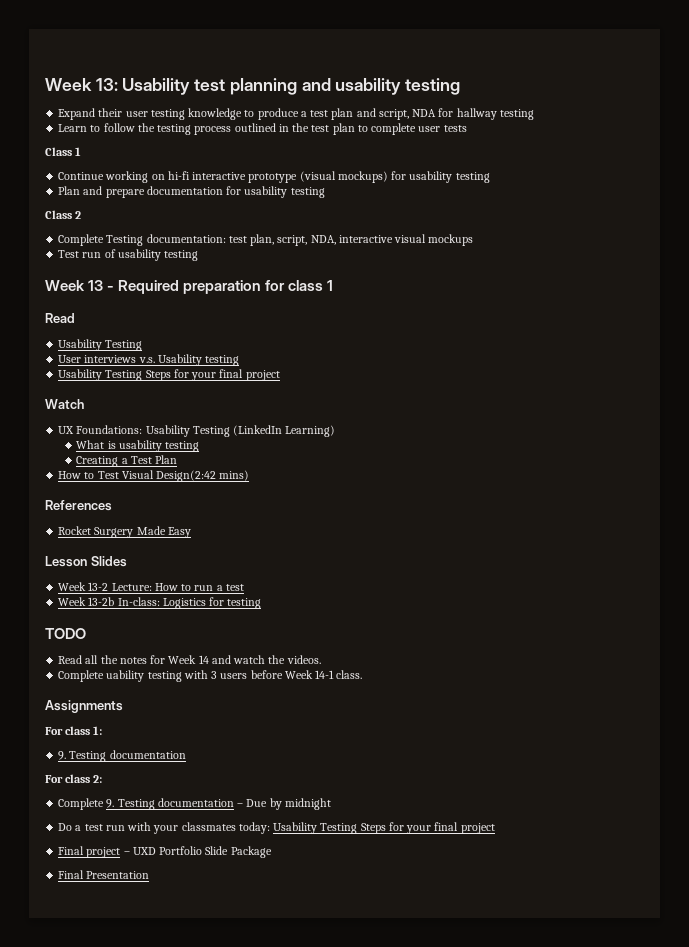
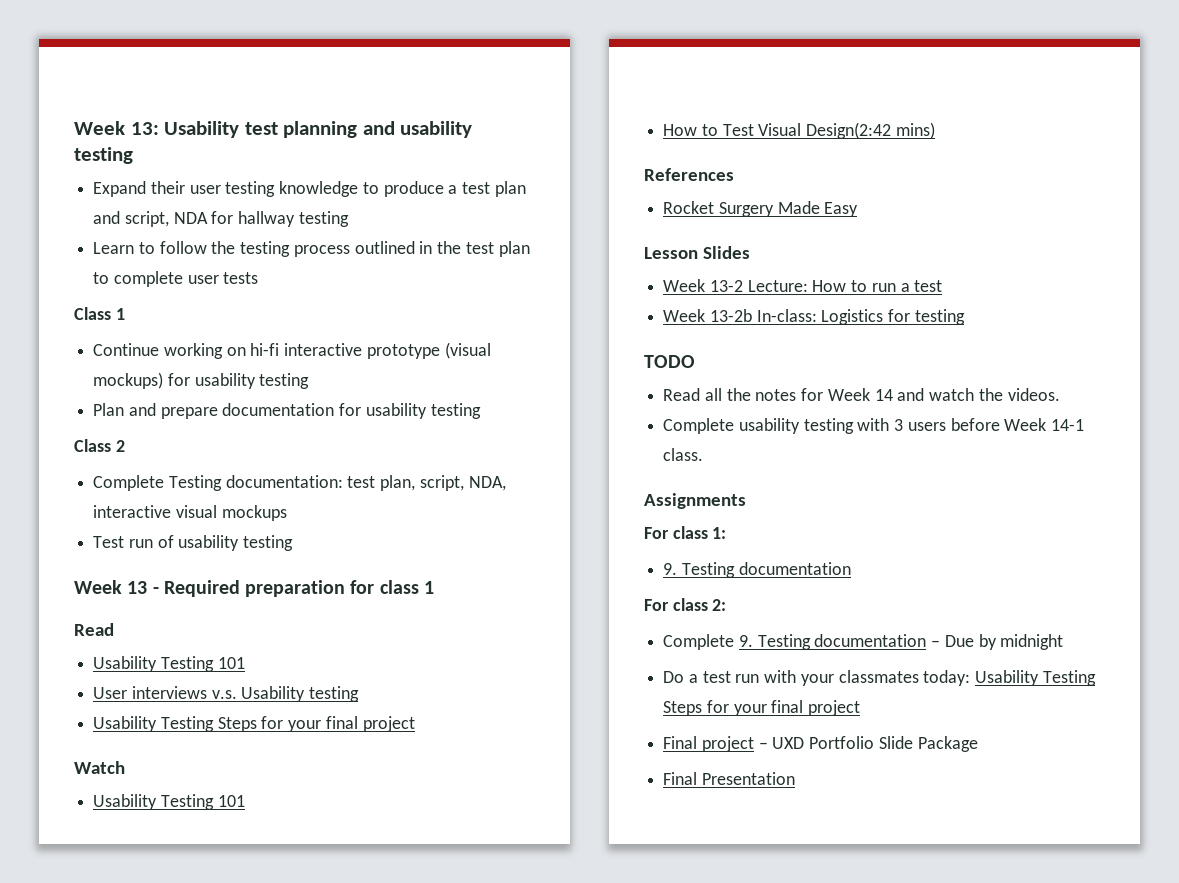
(143, 345) none -> [217,657,245,669] 101
[58,425,336,437] [76,440,200,452] [76,455,178,467] UX Foundations: Usability Testing (LinkedIn Learning) // What is usability testing // Creating a Test Plan -> [93,794,245,810] Usability Testing 101
[106,670,145,682] uability -> [738,418,800,434] usability

